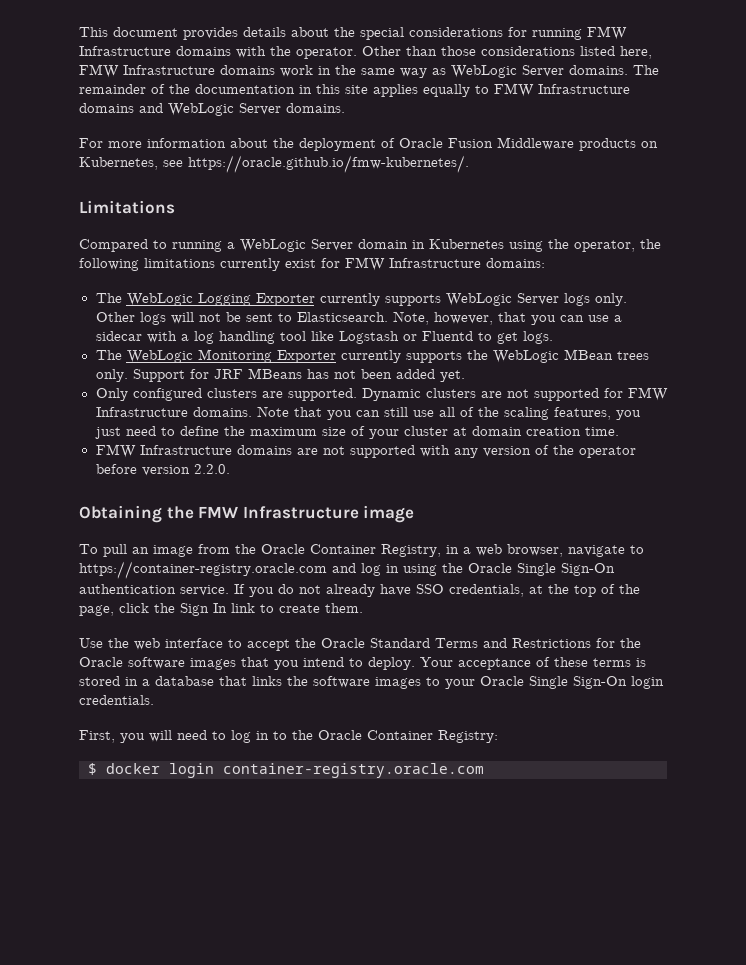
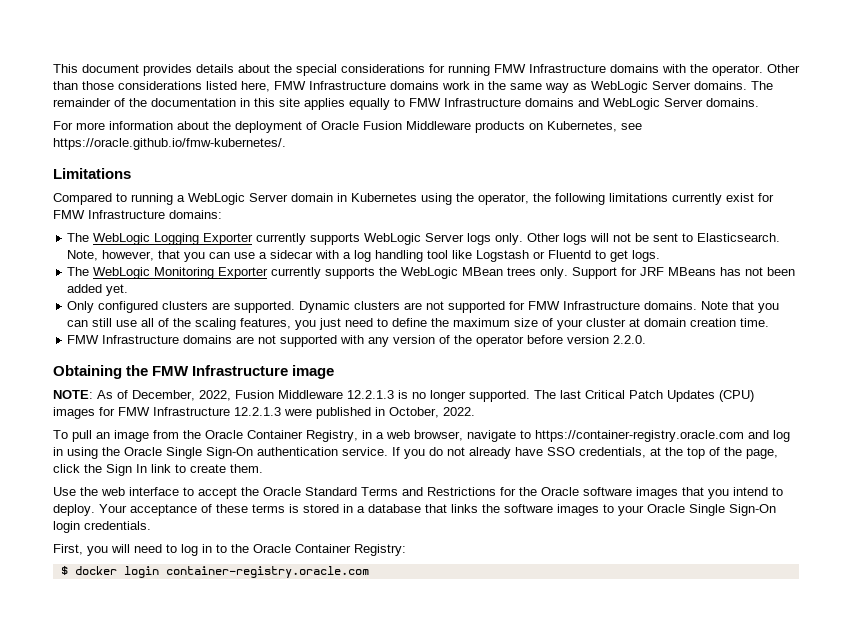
(415, 514) none -> [53,390,754,402] [53,407,475,419] // NOTE: As of December, 2022, Fusion Middleware 12.2.1.3 is no longer supported. The last Critical Patch Updates (CPU) images for FMW Infrastructure 12.2.1.3 were published in October, 2022.

